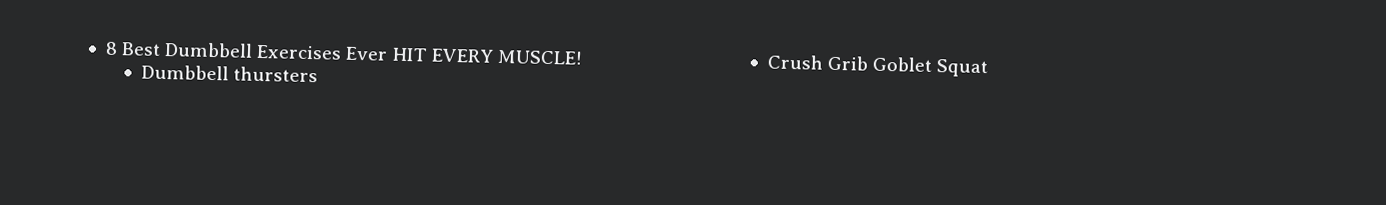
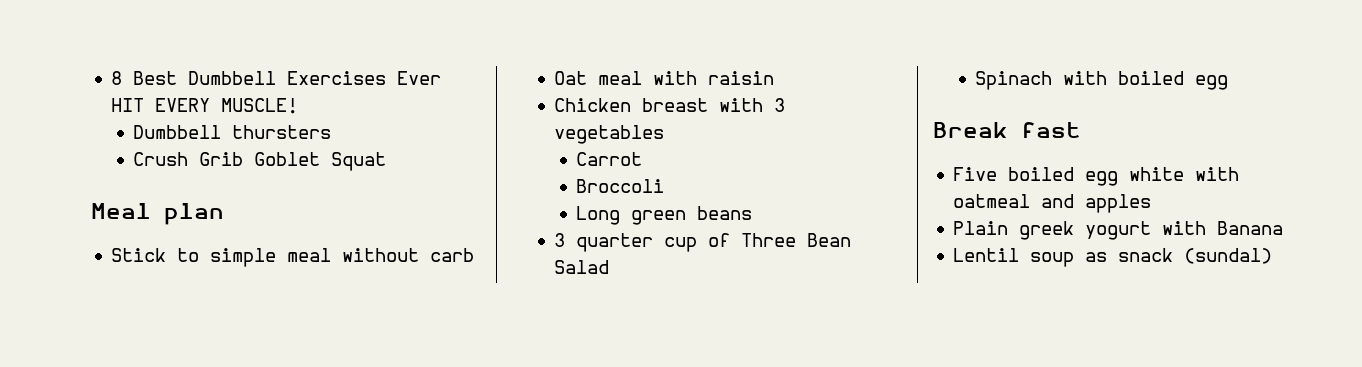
(989, 68) none -> [91,203,224,225] [111,248,475,267] [554,71,775,85] [554,98,786,112] [554,125,665,144] [576,152,643,166] [576,179,665,193] [576,206,753,225] [554,233,852,252] [554,260,610,274] [975,71,1229,90] [933,122,1081,138] [953,167,1240,186] [953,194,1152,213] [953,221,1284,240] [953,248,1273,267] // Meal plan // Stick to simple meal without carb // Oat meal with raisin // Chicken breast with 3 vegetables // Carrot // Broccoli // Long green beans // 3 quarter cup of Three Bean Salad // Spinach with boiled egg // Break fast // Five boiled egg white with oatmeal and apples // Plain greek yogurt with Banana // Lentil soup as snack (sundal)

